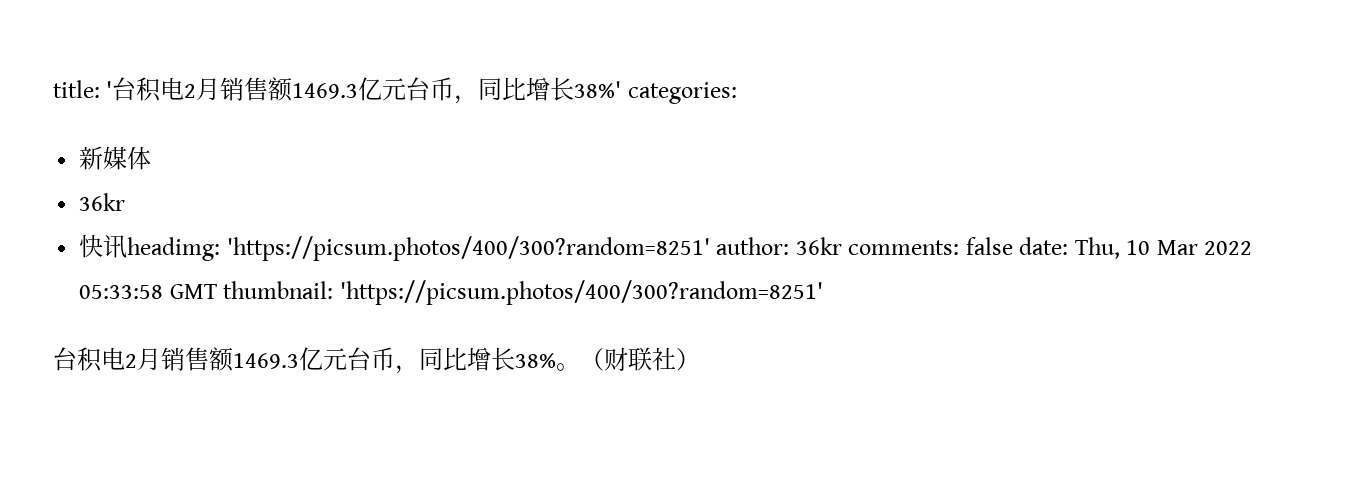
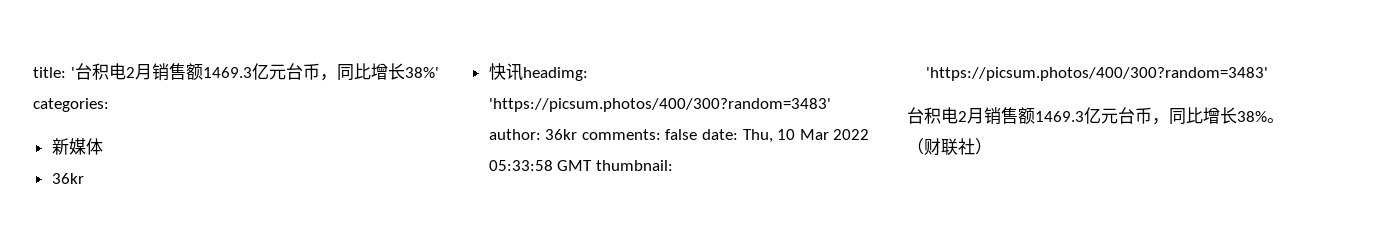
[226,236,710,261] 'https://picsum.photos/400/300?random=8251' -> [488,98,831,112] 'https://picsum.photos/400/300?random=3483'
[339,280,823,305] 'https://picsum.photos/400/300?random=8251' -> [925,67,1268,81] 'https://picsum.photos/400/300?random=3483'

